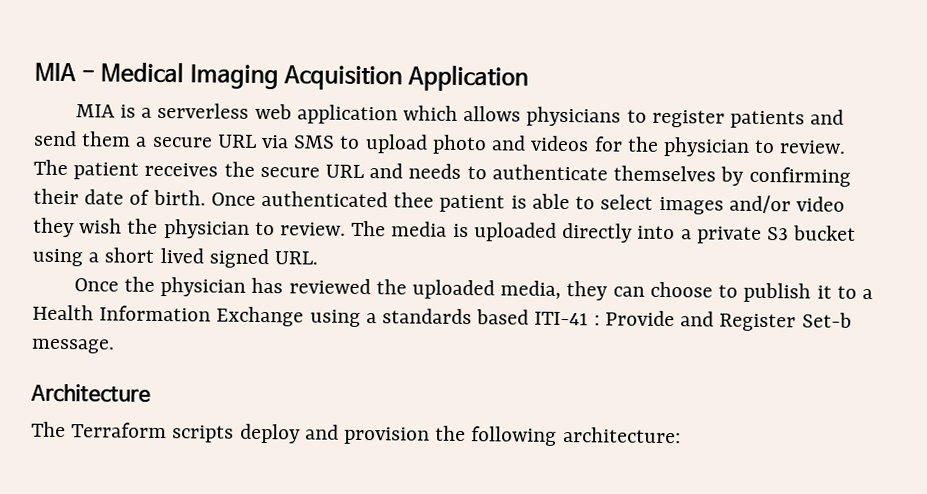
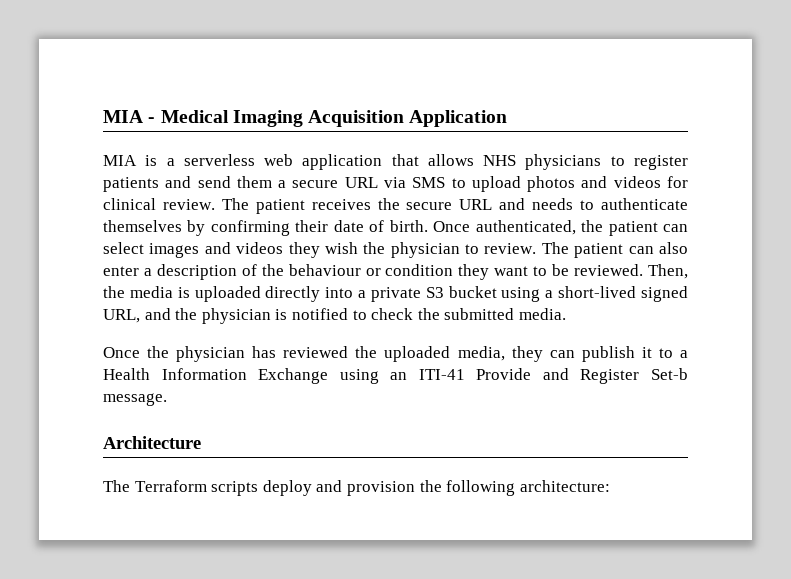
[403,105,522,122] which allows -> [391,154,517,166] that allows NHS
[431,134,487,155] photo -> [527,176,576,192] photos
[626,136,776,157] the physician to -> [103,198,156,210] clinical
[261,190,845,215] authenticated thee patient is able to select images and/or video -> [475,220,688,236] [103,242,284,258] authenticated, the patient can select images and videos
(387, 228) none -> [574,242,688,258] [103,264,688,280] [103,286,125,298] patient can also enter a description of the behaviour or condition they want to be reviewed. Then, the
[104,247,319,269] short lived signed URL. -> [558,286,688,302] [103,308,566,324] short-lived signed URL, and the physician is notified to check the submitted media.
[649,281,739,298] choose to -> (575, 354) none
[365,308,600,326] a standards based ITI-41 : -> [390,369,465,380] an ITI-41

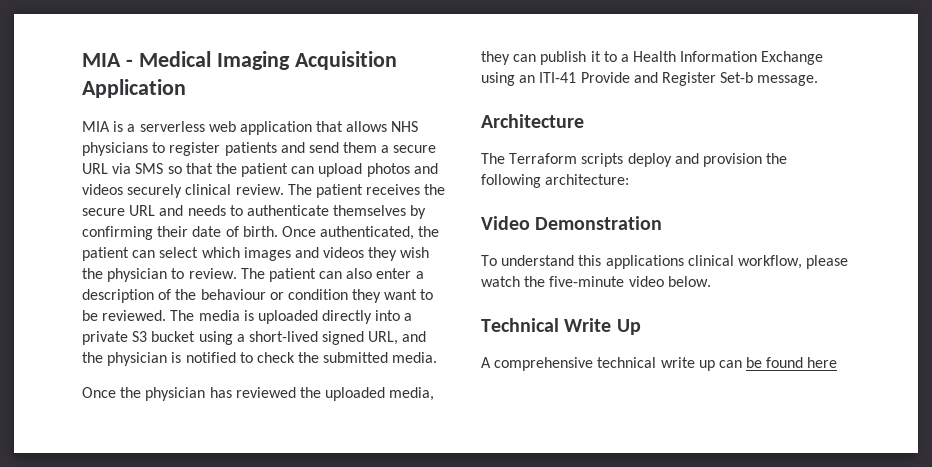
[451,178,466,188] to -> [167,163,315,177] so that the patient can
[666,176,688,188] for -> [127,184,183,198] securely
(144, 248) none -> [201,247,240,258] which
[647,264,688,279] [103,286,125,298] Then, the -> [170,310,195,321] The
(610, 486) none -> [481,216,663,230] [481,255,849,269] [481,276,711,287] [481,318,641,335] [481,357,838,371] // Video Demonstration // To understand this applications clinical workflow, please watch the five-minute video below. // Technical Write Up // A comprehensive technical write up can be found here

